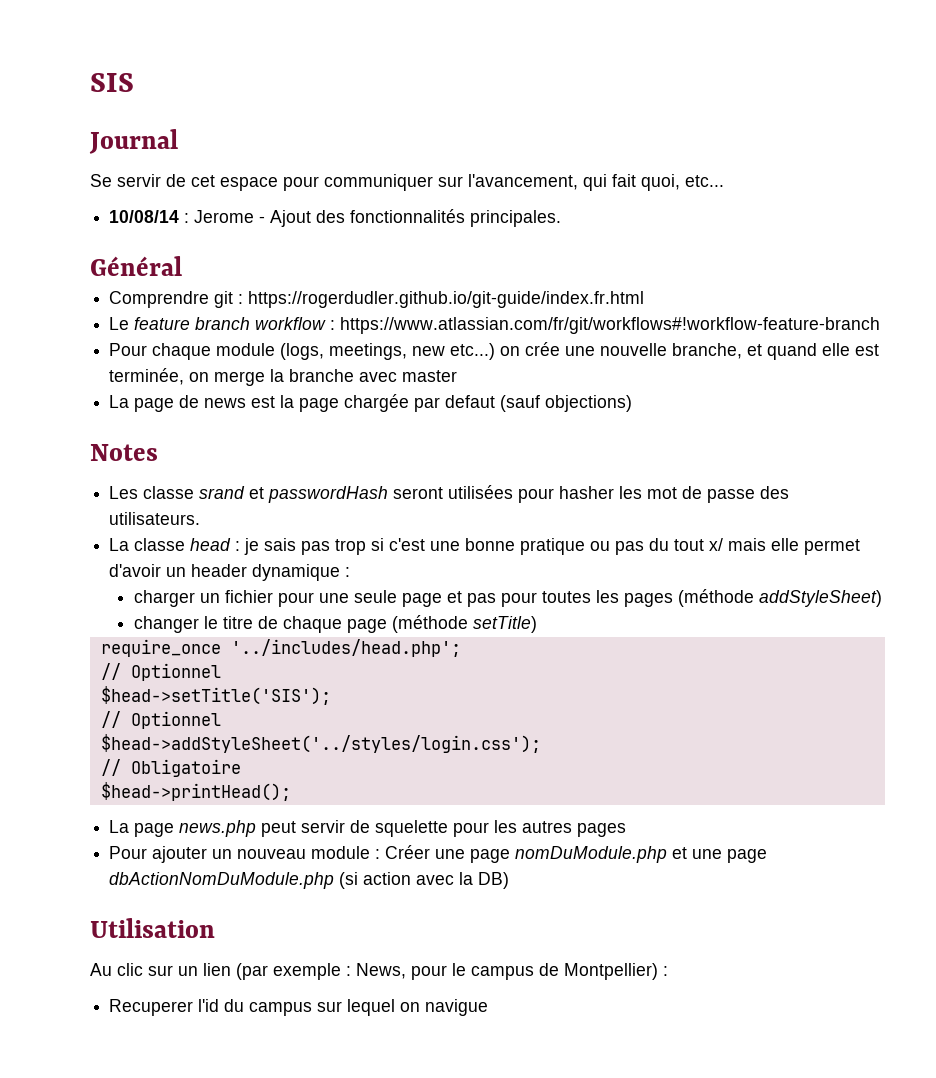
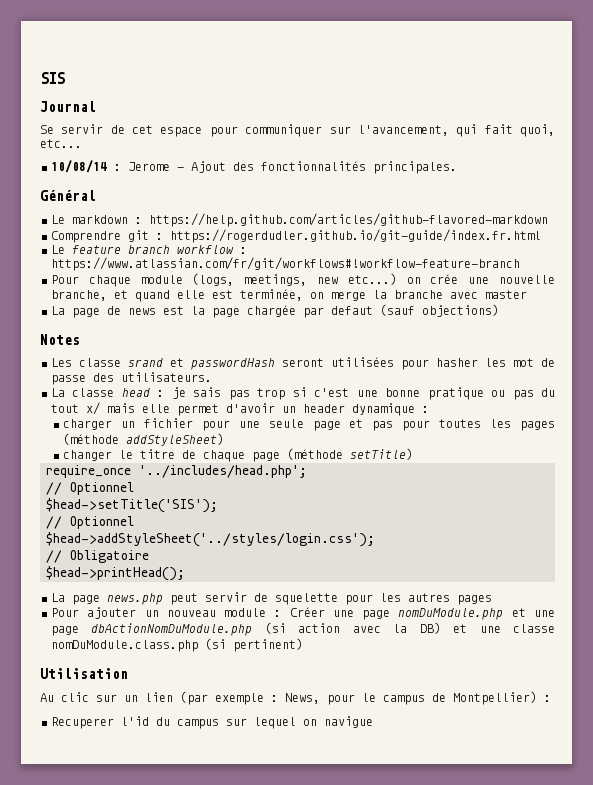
(182, 266) none -> [51,213,548,227] // Le markdown : https://help.github.com/articles/github-flavored-markdown
(510, 880) none -> [453,624,556,633] [51,638,303,652] et une classe nomDuModule.class.php (si pertinent)

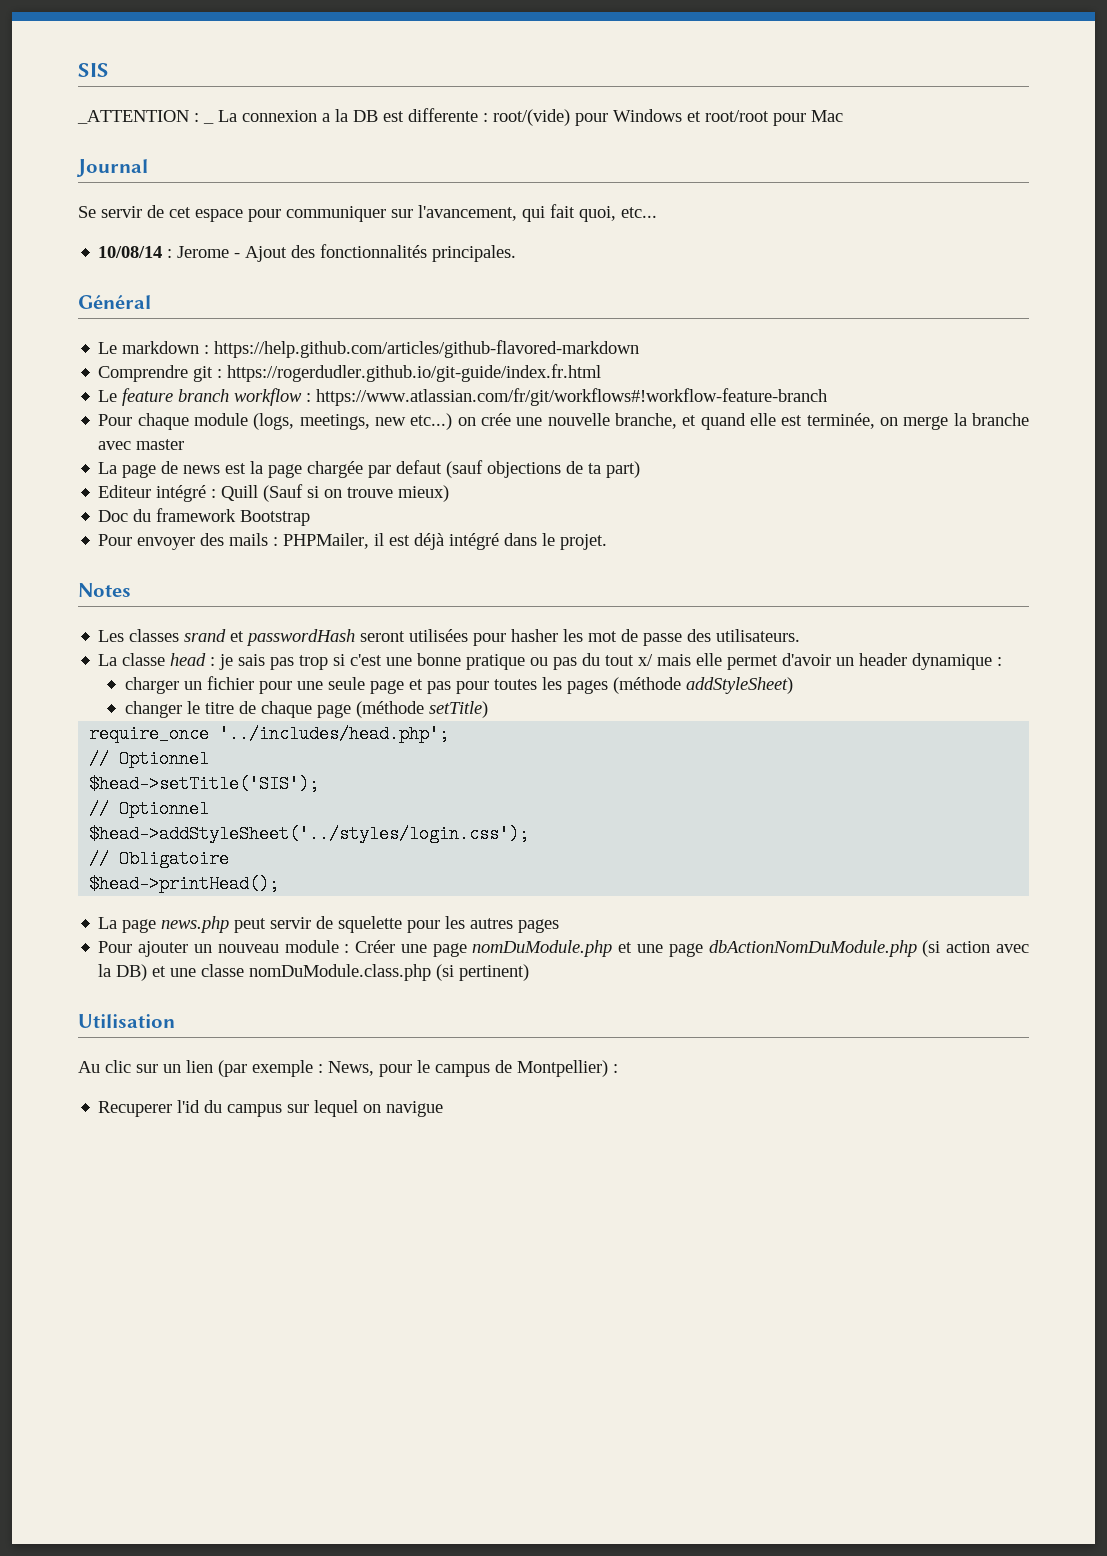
(65, 78) none -> [77,110,199,124] [203,122,214,124] [218,108,843,126] // _ATTENTION : _ La connexion a la DB est differente : root/(vide) pour Windows et root/root pour Mac
[422,304,499,317] objections) -> [487,461,641,478] [98,484,450,502] [98,508,311,526] [98,533,608,550] objections de ta part) // Editeur intégré : Quill (Sauf si on trouve mieux) // Doc du framework Bootstrap // Pour envoyer des mails : PHPMailer, il est déjà intégré dans le projet.
[79,358,121,367] classe -> [129,629,180,642] classes

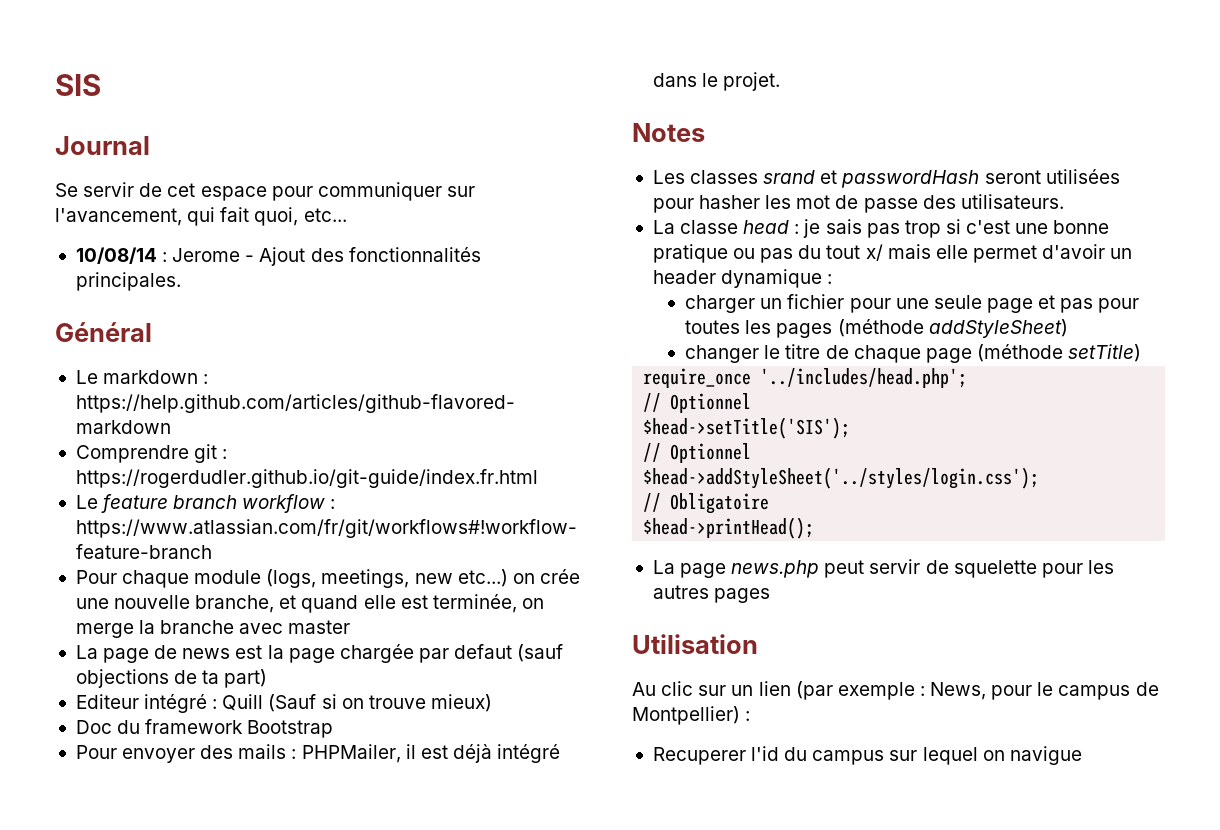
[77,110,199,124] [203,122,214,124] [218,108,843,126] // _ATTENTION : _ La connexion a la DB est differente : root/(vide) pour Windows et root/root pour Mac -> (101, 85) none
[98,940,1029,957] [98,964,530,981] // Pour ajouter un nouveau module : Créer une page nomDuModule.php et une page dbActionNomDuModule.php (si action avec la DB) et une classe nomDuModule.class.php (si pertinent) -> (771, 595) none

